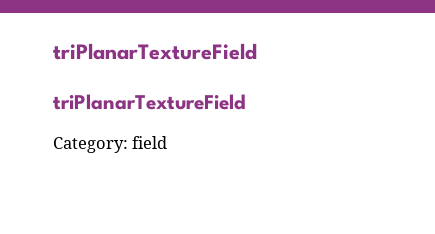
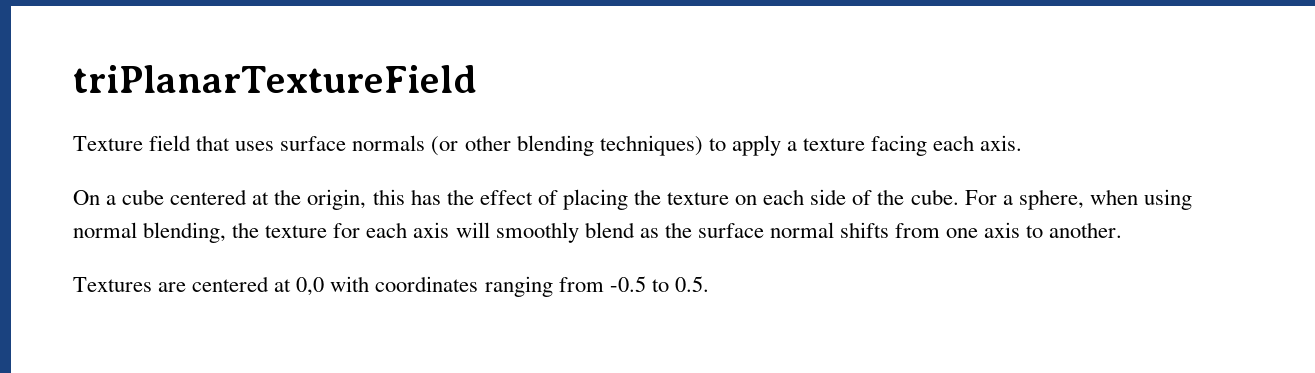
[53,43,257,60] [53,94,246,110] [53,136,168,153] triPlanarTextureField // triPlanarTextureField // Category: field -> [73,65,477,93] [73,135,1023,156] [73,189,1192,210] [73,222,1123,243] [73,276,709,297] triPlanarTextureField // Texture field that uses surface normals (or other blending techniques) to apply a texture facing each axis. // On a cube centered at the origin, this has the effect of placing the texture on each side of the cube. For a sphere, when using normal blending, the texture for each axis will smoothly blend as the surface normal shifts from one axis to another. // Textures are centered at 0,0 with coordinates ranging from -0.5 to 0.5.

